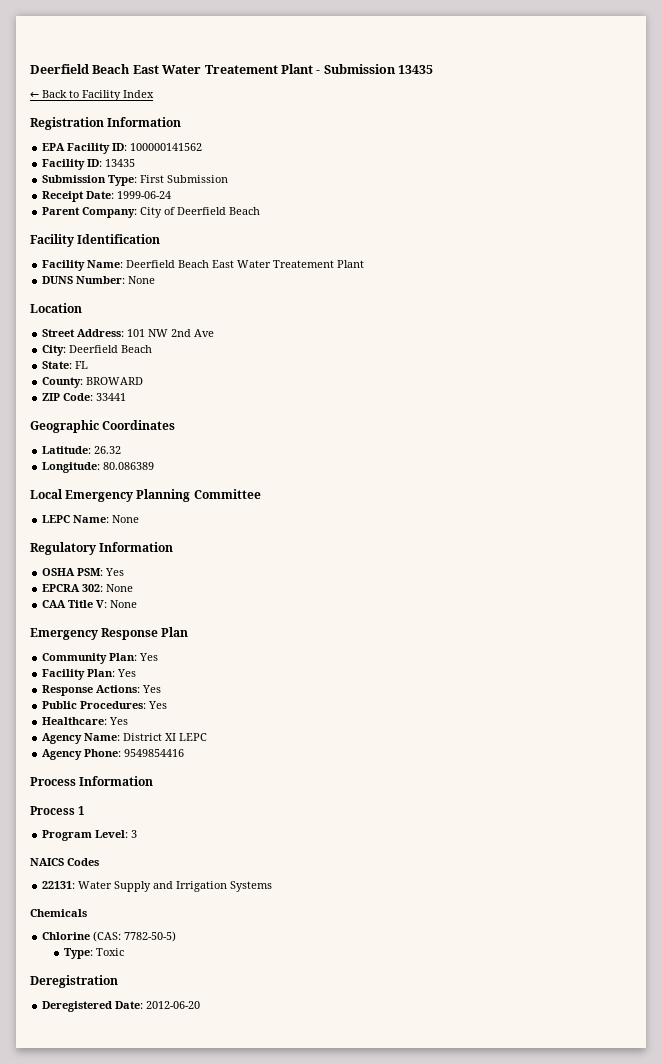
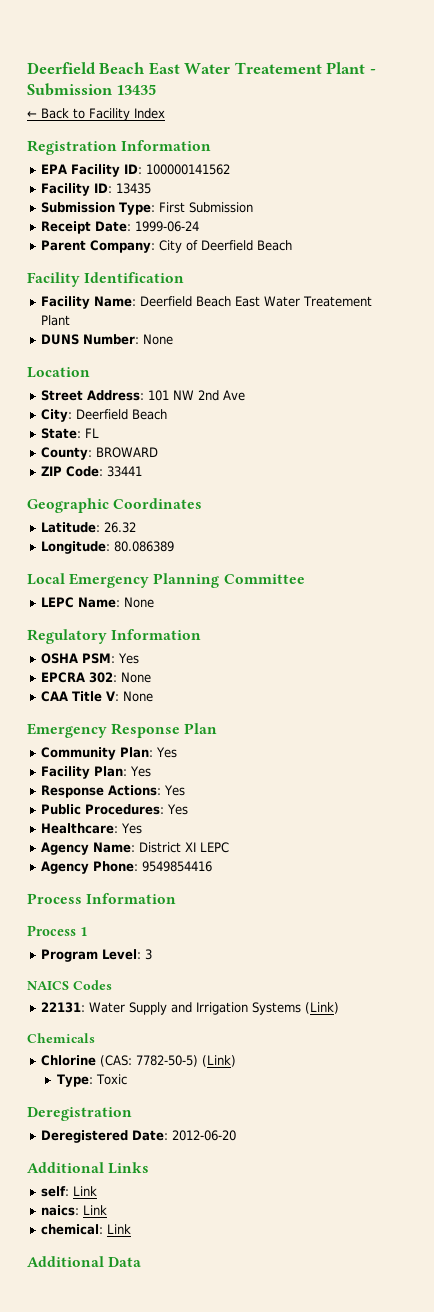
(273, 886) none -> [304,1002,339,1014] (Link)
(177, 936) none -> [201,1055,236,1067] (Link)
(201, 1005) none -> [27,1162,150,1174] [40,1186,97,1197] [40,1205,107,1216] [40,1224,131,1235] [27,1256,142,1267] // Additional Links // self: Link // naics: Link // chemical: Link // Additional Data

